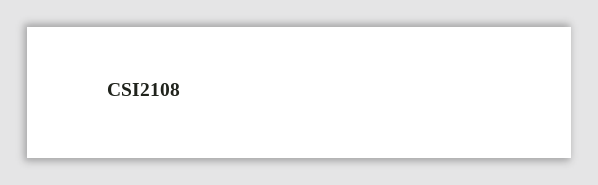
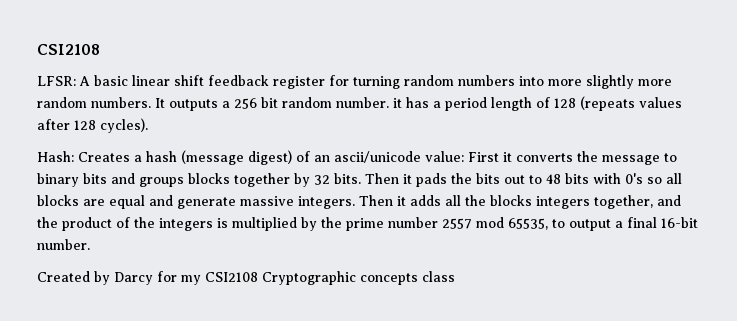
[107,83,180,96] CSI2108 -> [37,44,100,55] [37,75,672,89] [37,96,682,111] [37,118,148,133] [37,150,677,165] [37,173,682,187] [37,195,681,209] [37,217,698,231] [37,239,90,250] [37,271,455,285] CSI2108 // LFSR: A basic linear shift feedback register for turning random numbers into more slightly more random numbers. It outputs a 256 bit random number. it has a period length of 128 (repeats values after 128 cycles). // Hash: Creates a hash (message digest) of an ascii/unicode value: First it converts the message to binary bits and groups blocks together by 32 bits. Then it pads the bits out to 48 bits with 0's so all blocks are equal and generate massive integers. Then it adds all the blocks integers together, and the product of the integers is multiplied by the prime number 2557 mod 65535, to output a final 16-bit number. // Created by Darcy for my CSI2108 Cryptographic concepts class

